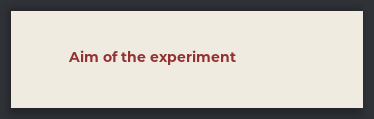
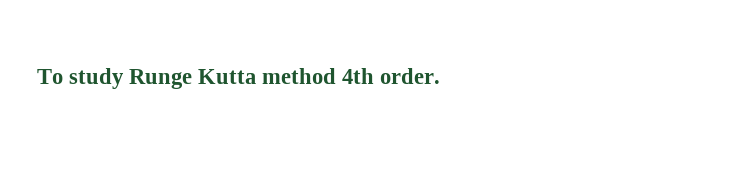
[68,50,236,65] Aim of the experiment -> [37,68,441,89] To study Runge Kutta method 4th order.

